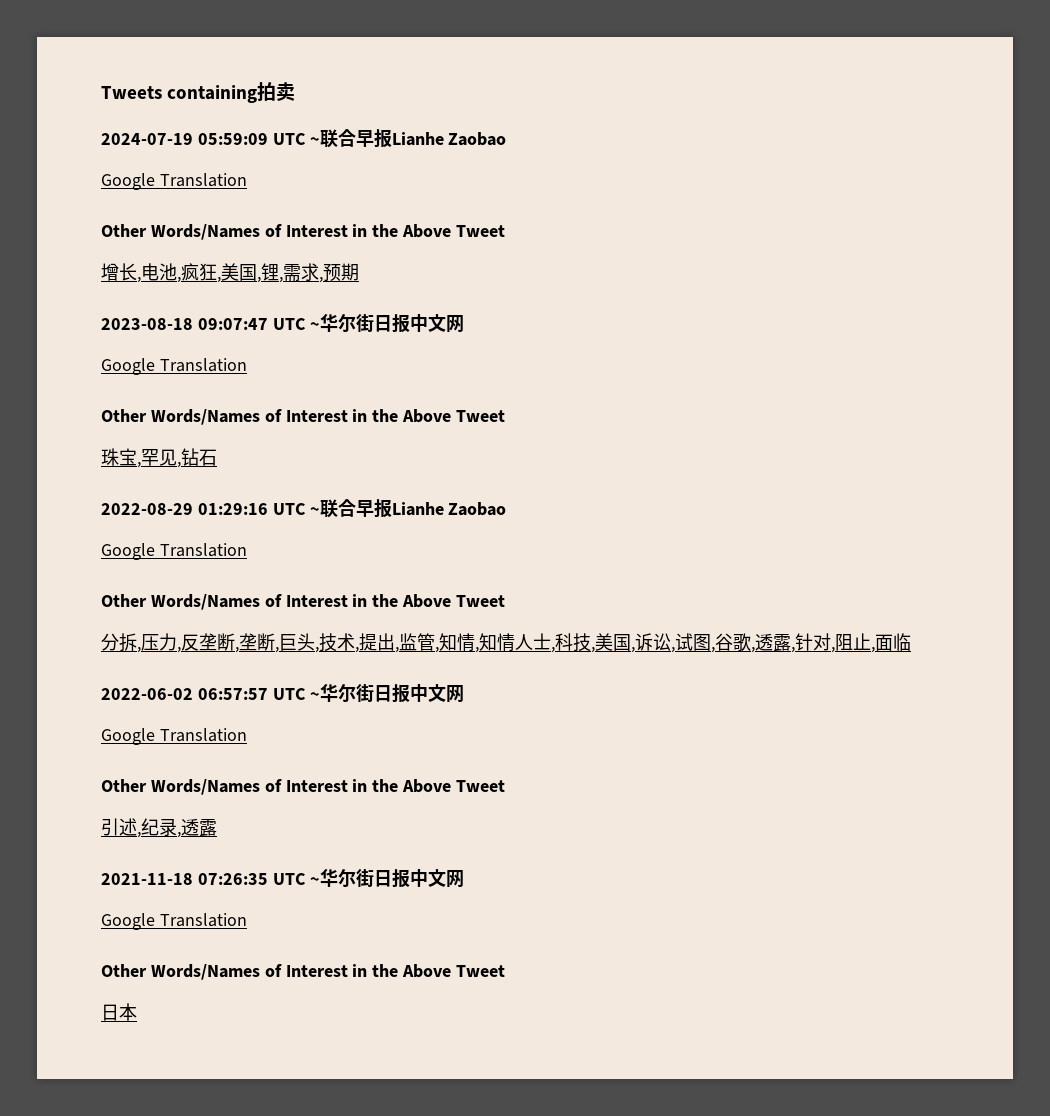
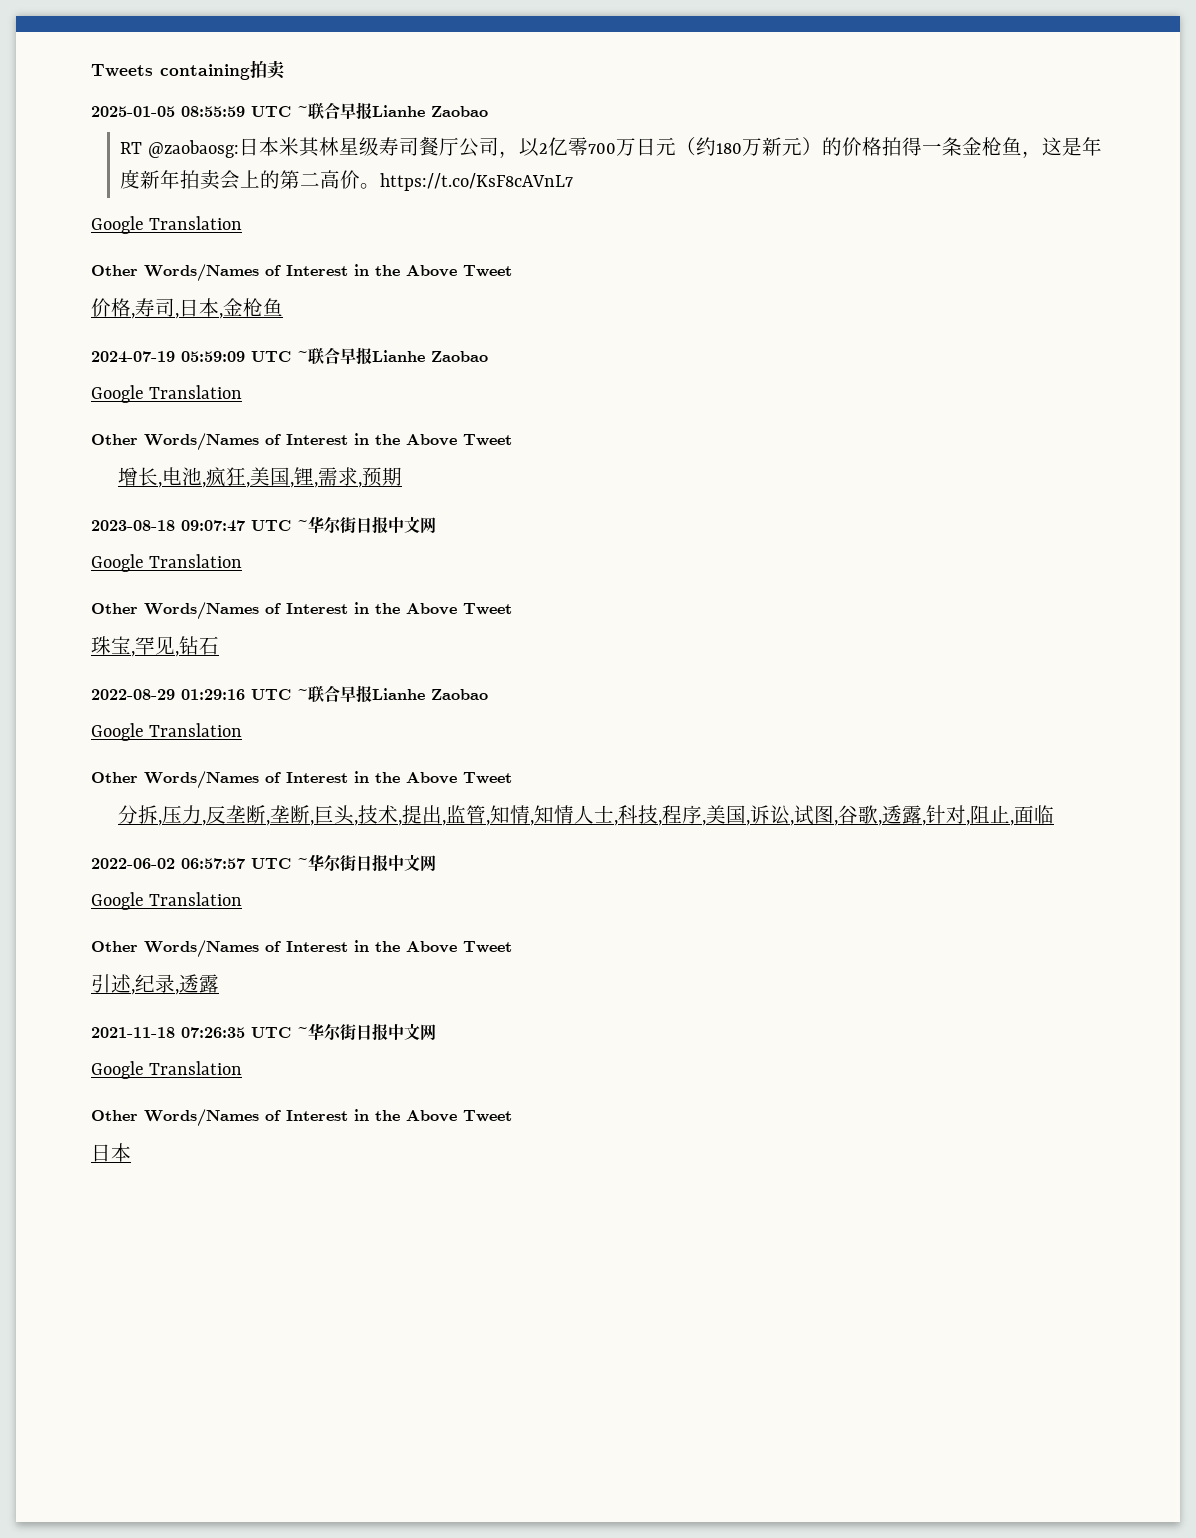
(296, 91) none -> [91,102,488,120] [120,136,1102,158] [120,170,574,191] [91,216,243,234] [91,264,512,282] [91,298,283,319] // 2025-01-05 08:55:59 UTC ~联合早报Lianhe Zaobao // RT @zaobaosg:日本米其林星级寿司餐厅公司，以2亿零700万日元（约180万新元）的价格拍得一条金枪鱼，这是年度新年拍卖会上的第二高价。https://t.co/KsF8cAVnL7 // Google Translation // Other Words/Names of Interest in the Above Tweet // 价格,寿司,日本,金枪鱼
(595, 649) none -> [661,805,706,826] 程序,

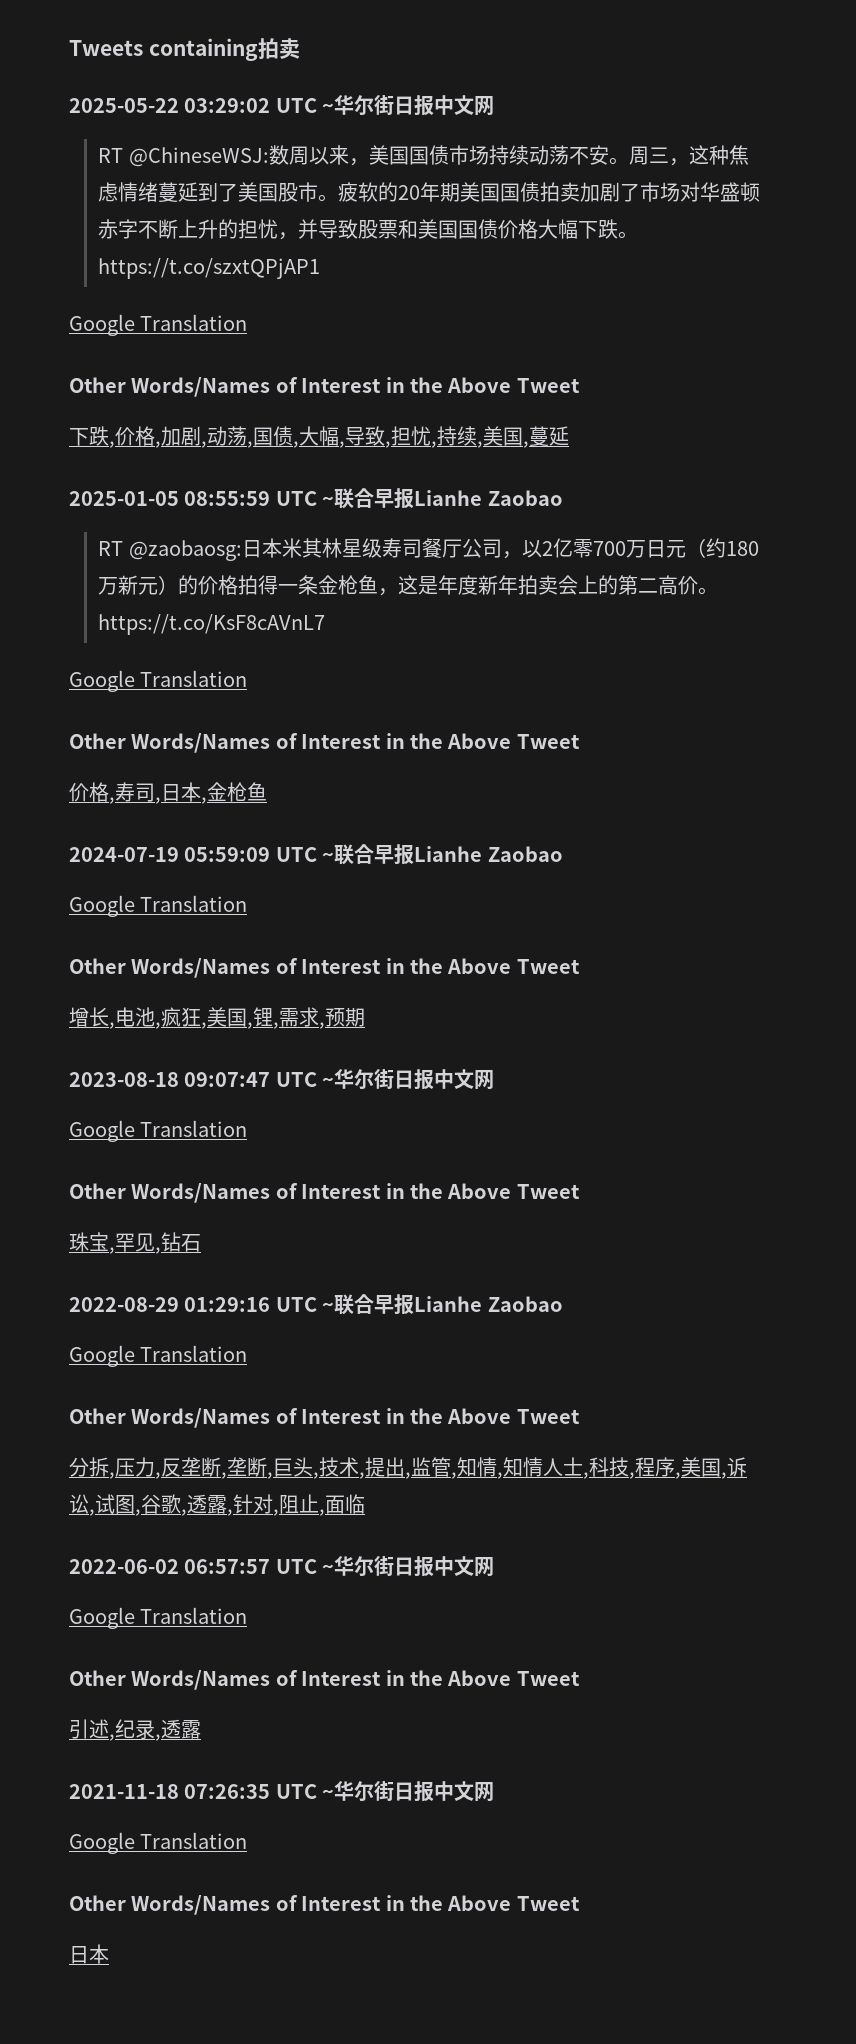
(285, 69) none -> [69,95,495,116] [98,145,749,167] [98,182,761,202] [98,219,639,240] [98,258,321,279] [69,314,248,336] [69,377,580,397] [69,426,569,448] // 2025-05-22 03:29:02 UTC ~华尔街日报中文网 // RT @ChineseWSJ:数周以来，美国国债市场持续动荡不安。周三，这种焦虑情绪蔓延到了美国股市。疲软的20年期美国国债拍卖加剧了市场对华盛顿赤字不断上升的担忧，并导致股票和美国国债价格大幅下跌。https://t.co/szxtQPjAP1 // Google Translation // Other Words/Names of Interest in the Above Tweet // 下跌,价格,加剧,动荡,国债,大幅,导致,担忧,持续,美国,蔓延

